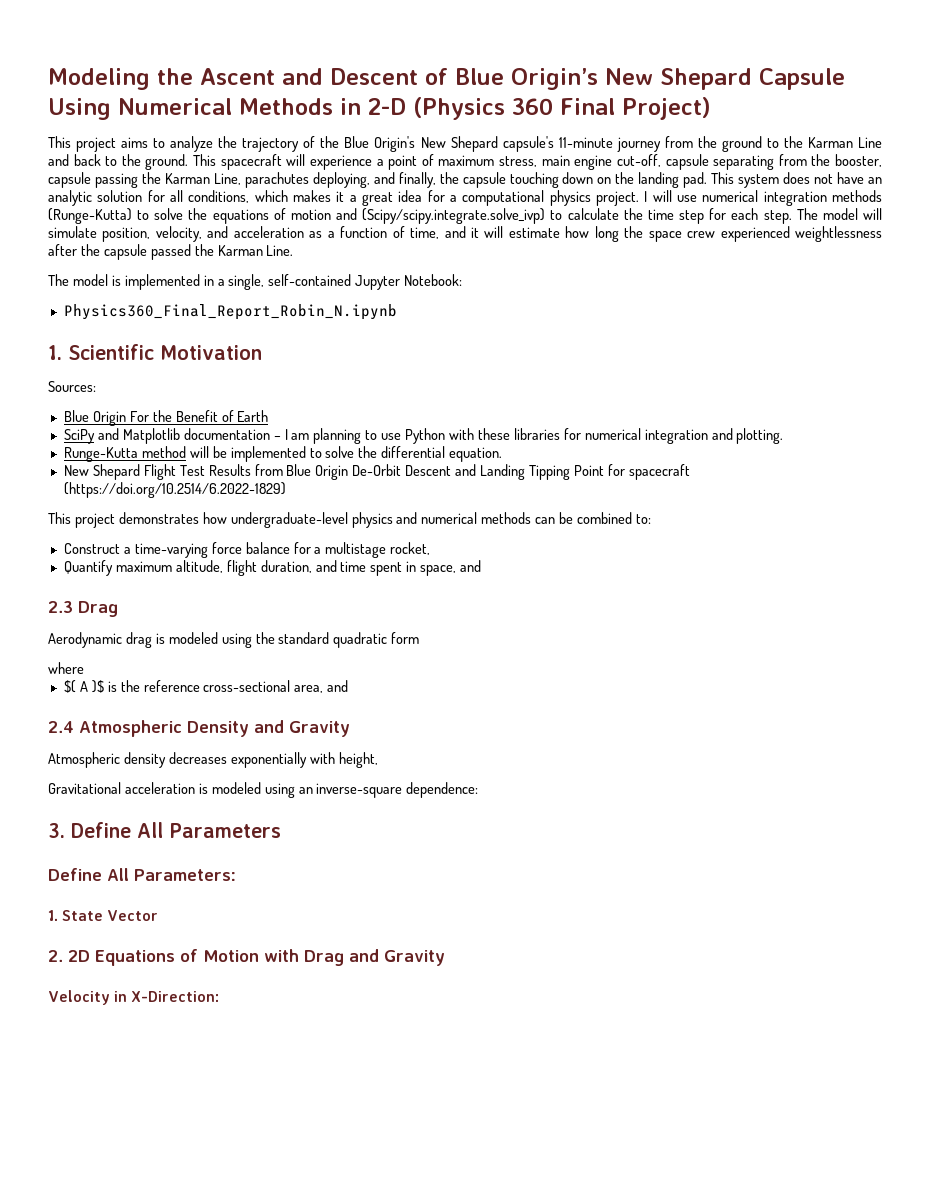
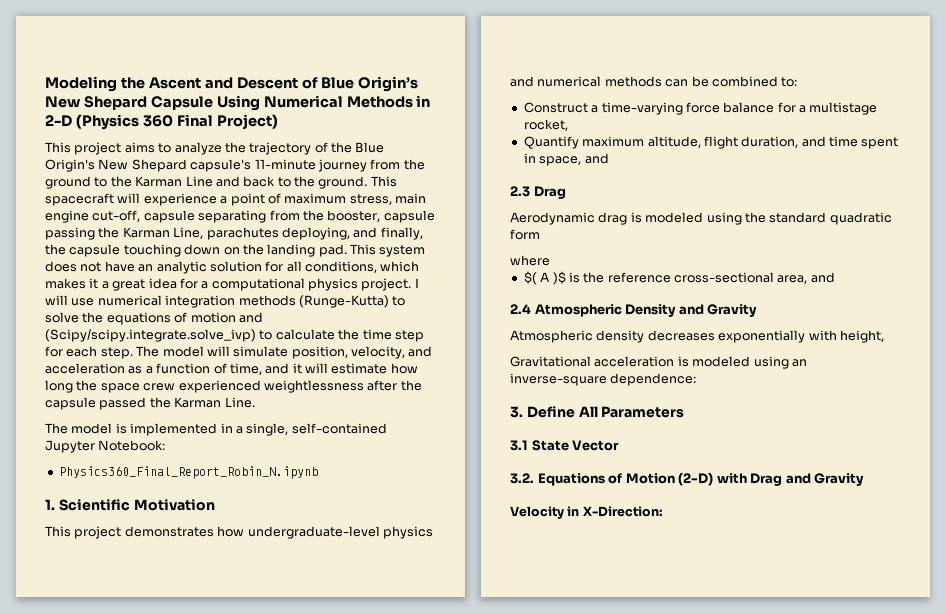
[48,381,96,392] [63,410,269,426] [63,428,784,444] [63,446,503,462] [63,464,690,480] [63,482,286,498] // Sources: // Blue Origin For the Benefit of Earth // SciPy and Matplotlib documentation – I am planning to use Python with these libraries for numerical integration and plotting. // Runge-Kutta method will be implemented to solve the differential equation. // New Shepard Flight Test Results from Blue Origin De-Orbit Descent and Landing Tipping Point for spacecraft (https://doi.org/10.2514/6.2022-1829) -> (215, 505) none
[48,868,236,881] [48,910,58,921] Define All Parameters: // 1. -> [510,440,528,451] 3.1
[48,950,90,962] 2. 2D -> [510,473,534,484] 3.2.
(259, 956) none -> [678,472,714,486] (2-D)

